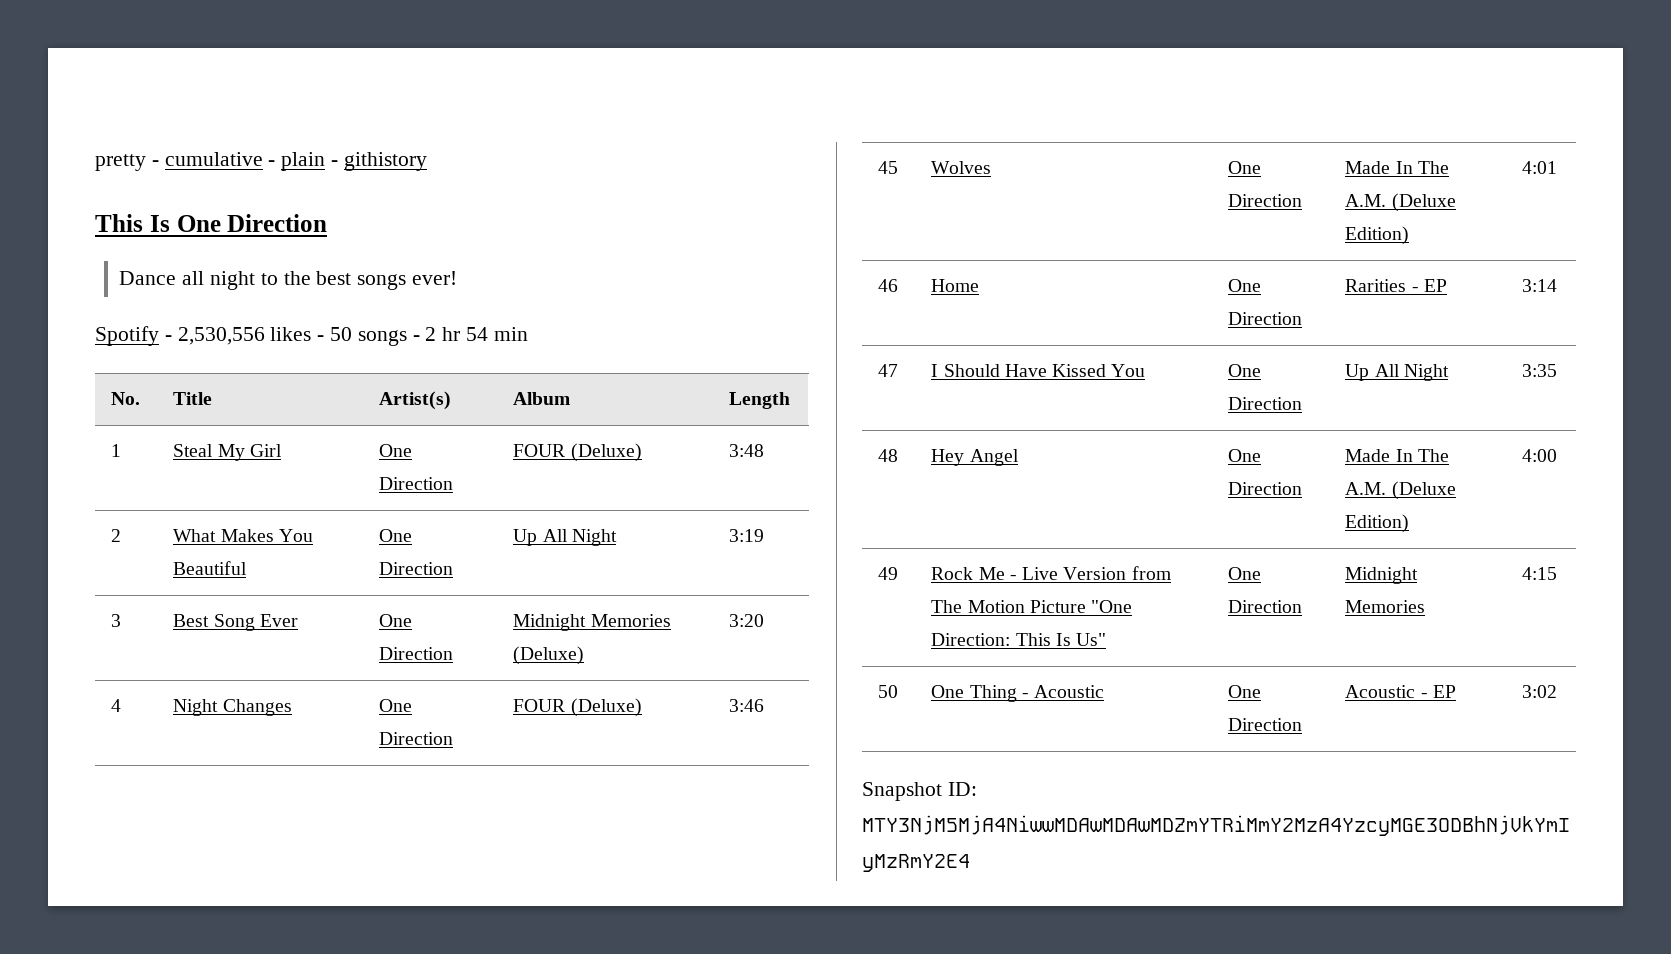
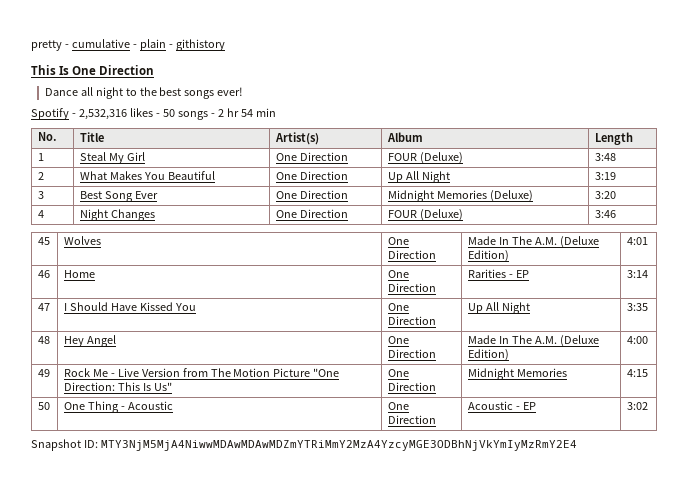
[177,327,265,345] 2,530,556 -> [78,109,127,120] 2,532,316

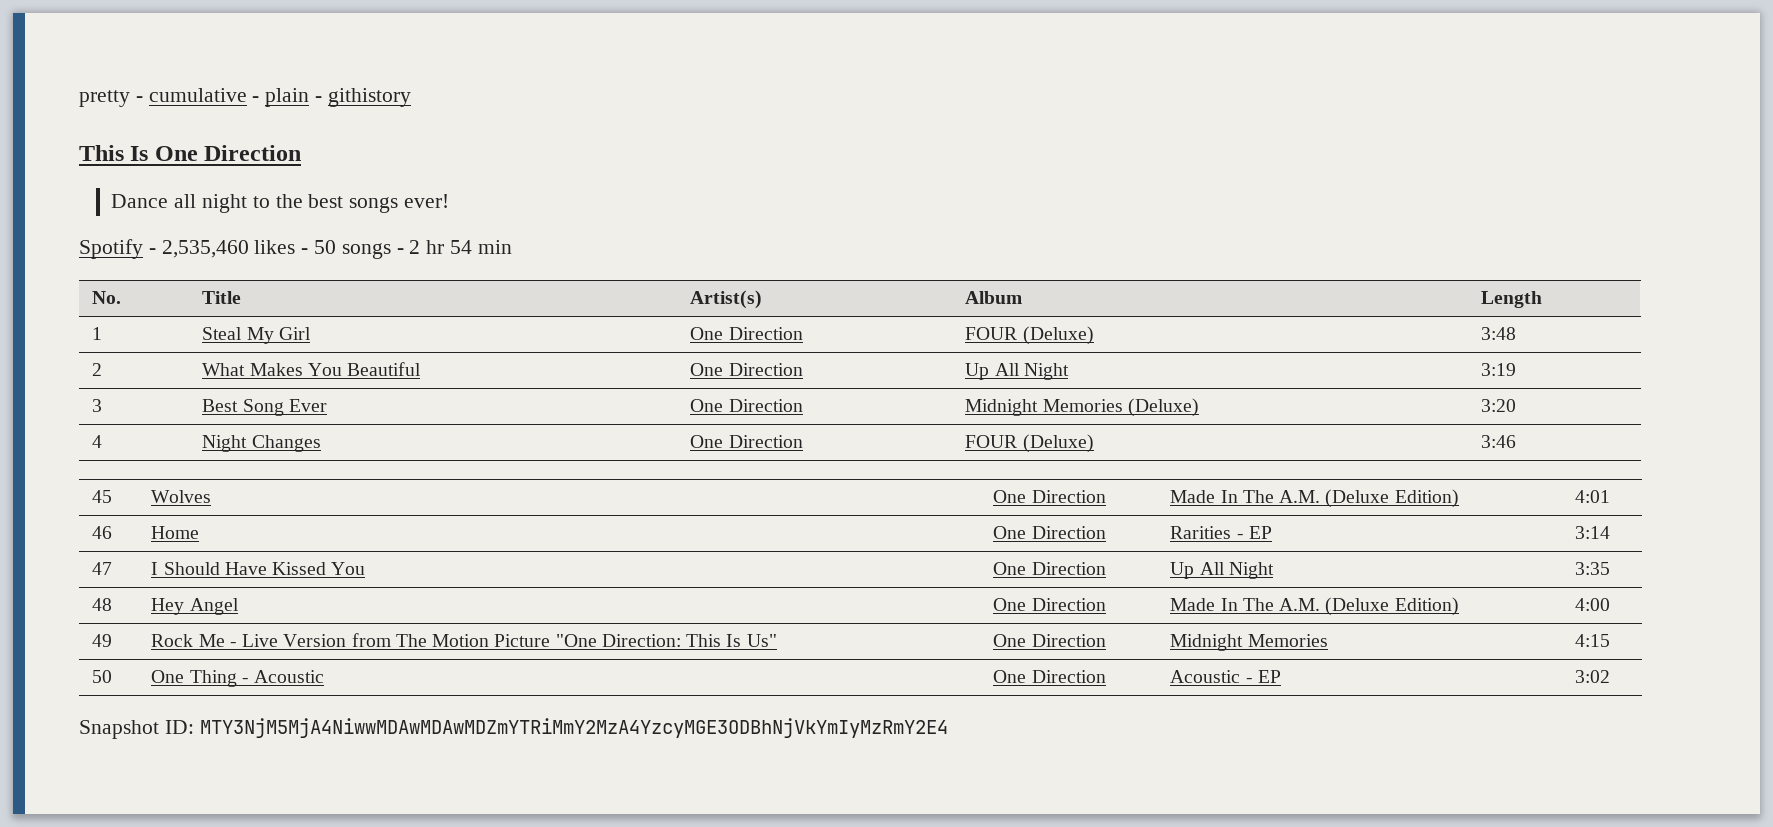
[78,109,127,120] 2,532,316 -> [161,240,249,258] 2,535,460

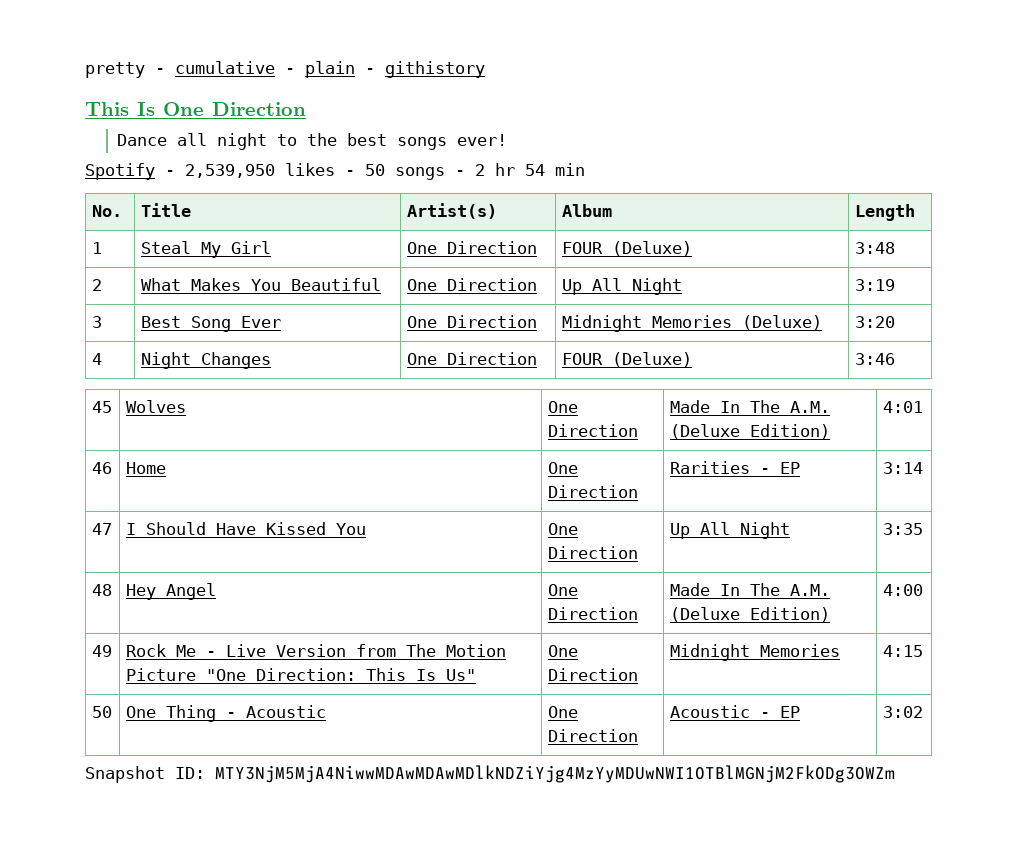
[161,240,249,258] 2,535,460 -> [185,164,275,178] 2,539,950
[199,718,948,738] MTY3NjM5MjA4NiwwMDAwMDAwMDZmYTRiMmY2MzA4YzcyMGE3ODBhNjVkYmIyMzRmY2E4 -> [215,765,895,783] MTY3NjM5MjA4NiwwMDAwMDAwMDlkNDZiYjg4MzYyMDUwNWI1OTBlMGNjM2FkODg3OWZm

